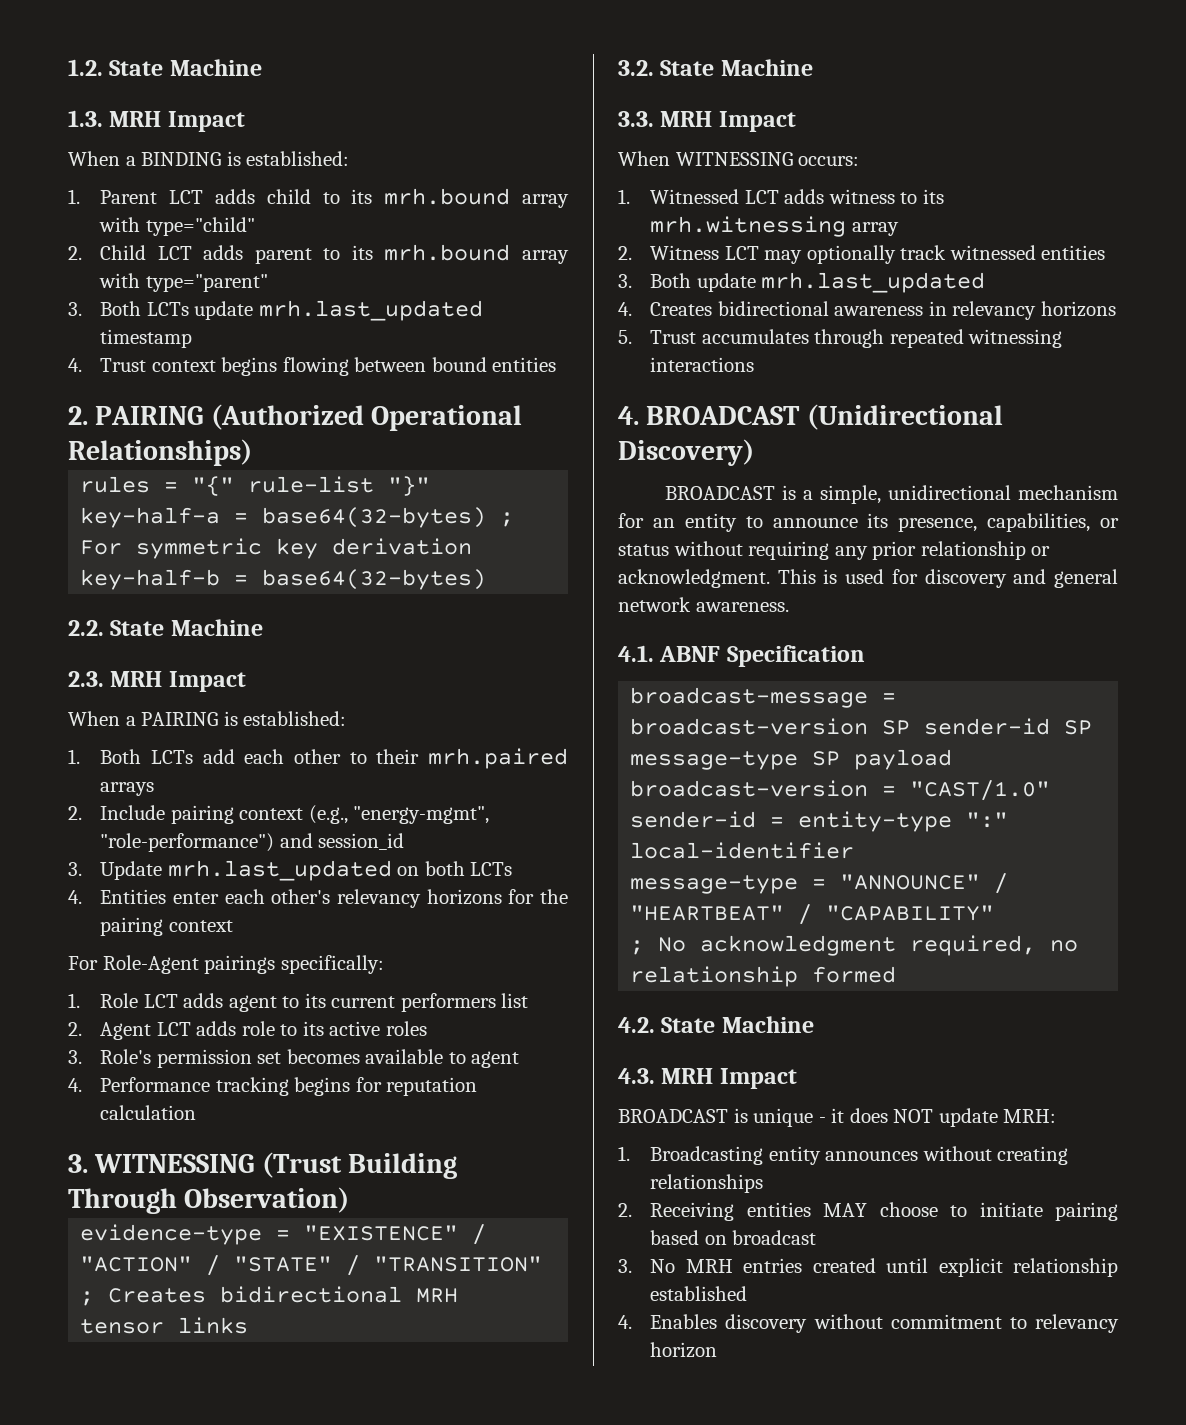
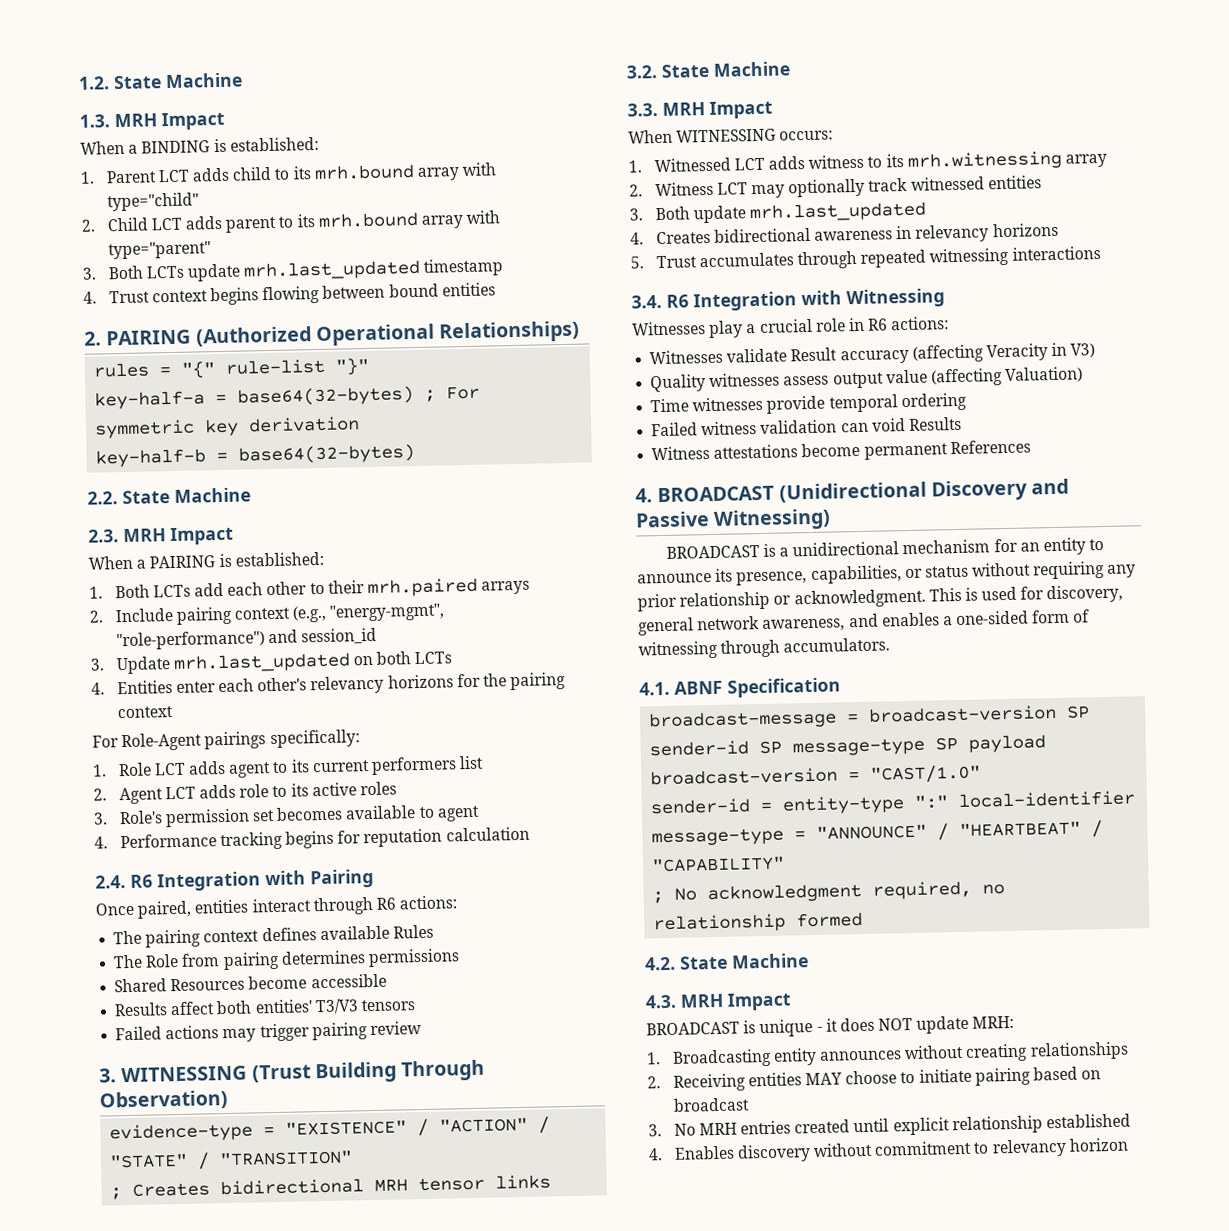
(197, 1112) none -> [95,868,374,892] [95,895,458,919] [113,924,434,948] [113,948,460,971] [114,973,387,993] [114,998,416,1017] [115,1021,422,1043] // 2.4. R6 Integration with Pairing // Once paired, entities interact through R6 actions: // The pairing context defines available Rules // The Role from pairing determines permissions // Shared Resources become accessible // Results affect both entities' T3/V3 tensors // Failed actions may trigger pairing review
(755, 364) none -> [631,288,945,312] [632,316,950,339] [649,342,1096,365] [650,366,1084,393] [650,392,967,414] [651,416,962,437] [651,439,1031,461] // 3.4. R6 Integration with Witnessing // Witnesses play a crucial role in R6 actions: // Witnesses validate Result accuracy (affecting Veracity in V3) // Quality witnesses assess output value (affecting Valuation) // Time witnesses provide temporal ordering // Failed witness validation can void Results // Witness attestations become permanent References
[618,439,754,466] Discovery) -> [930,478,1070,502] [635,508,832,531] Discovery and Passive Witnessing)
[819,485,881,504] simple, -> (789, 552) none
[924,569,1118,588] [618,597,789,612] discovery and general network awareness. -> [1046,584,1124,604] [638,609,1091,636] [638,637,891,660] discovery, general network awareness, and enables a one-sided form of witnessing through accumulators.

